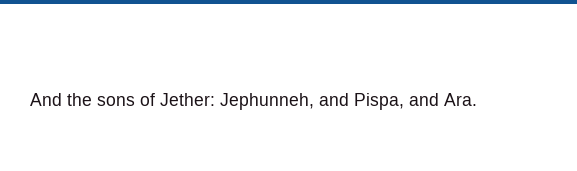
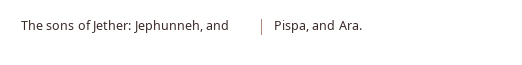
[30,93,92,106] And the -> [21,20,43,30] The

